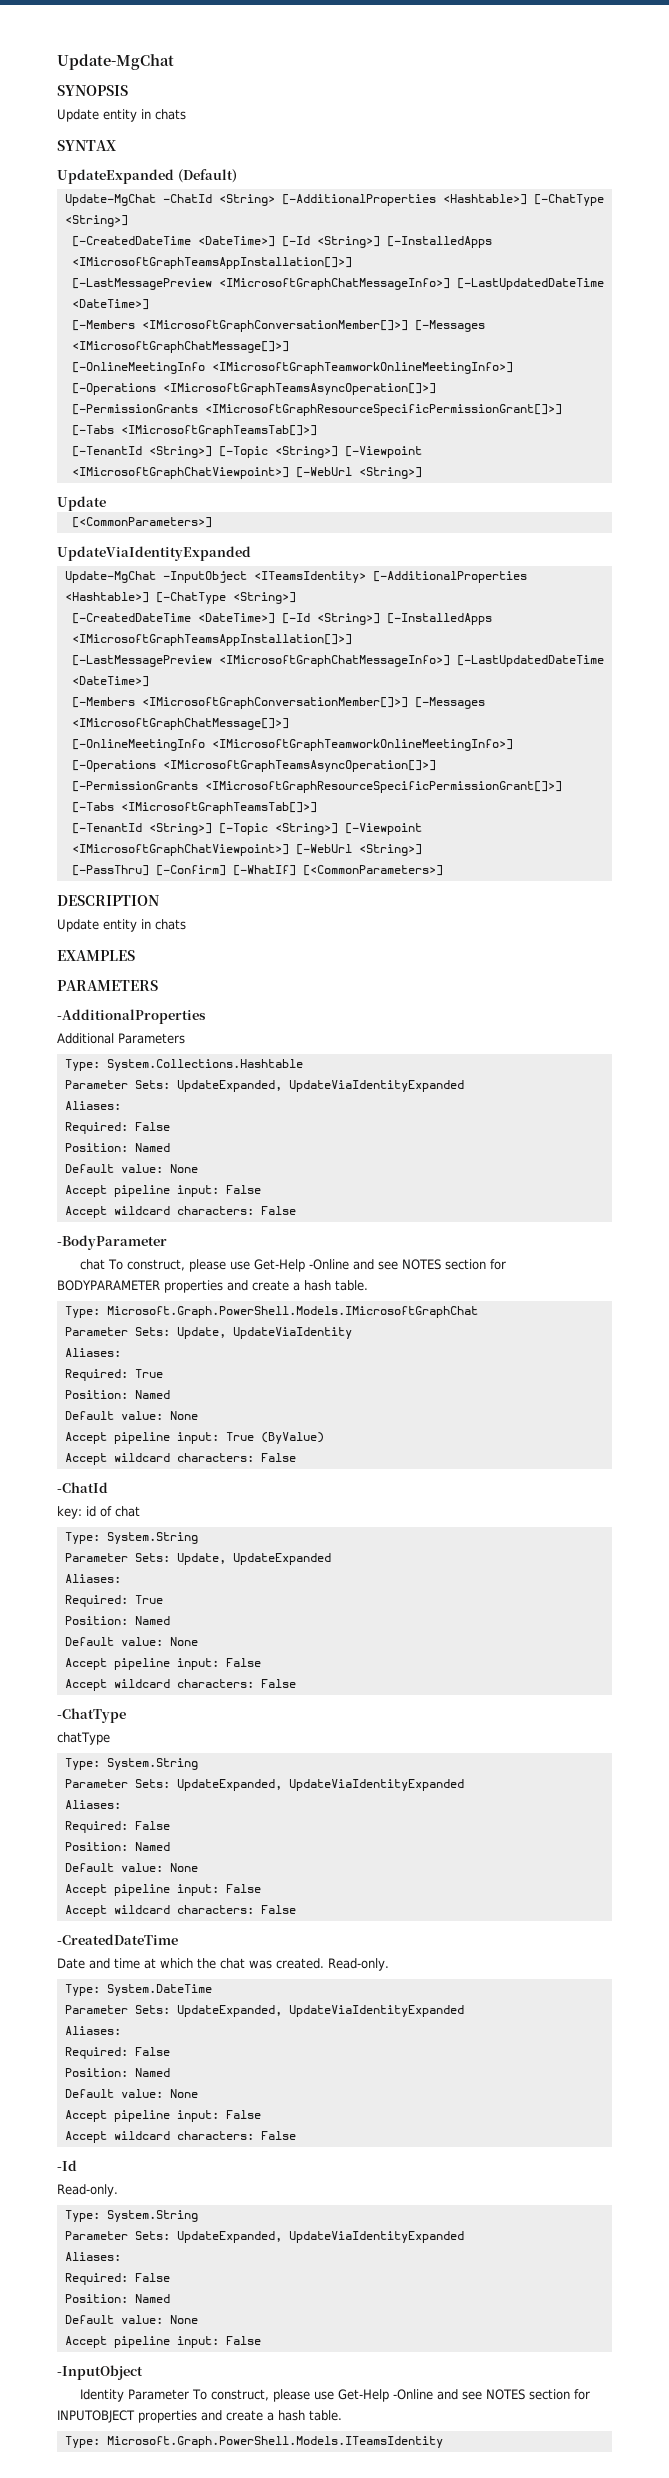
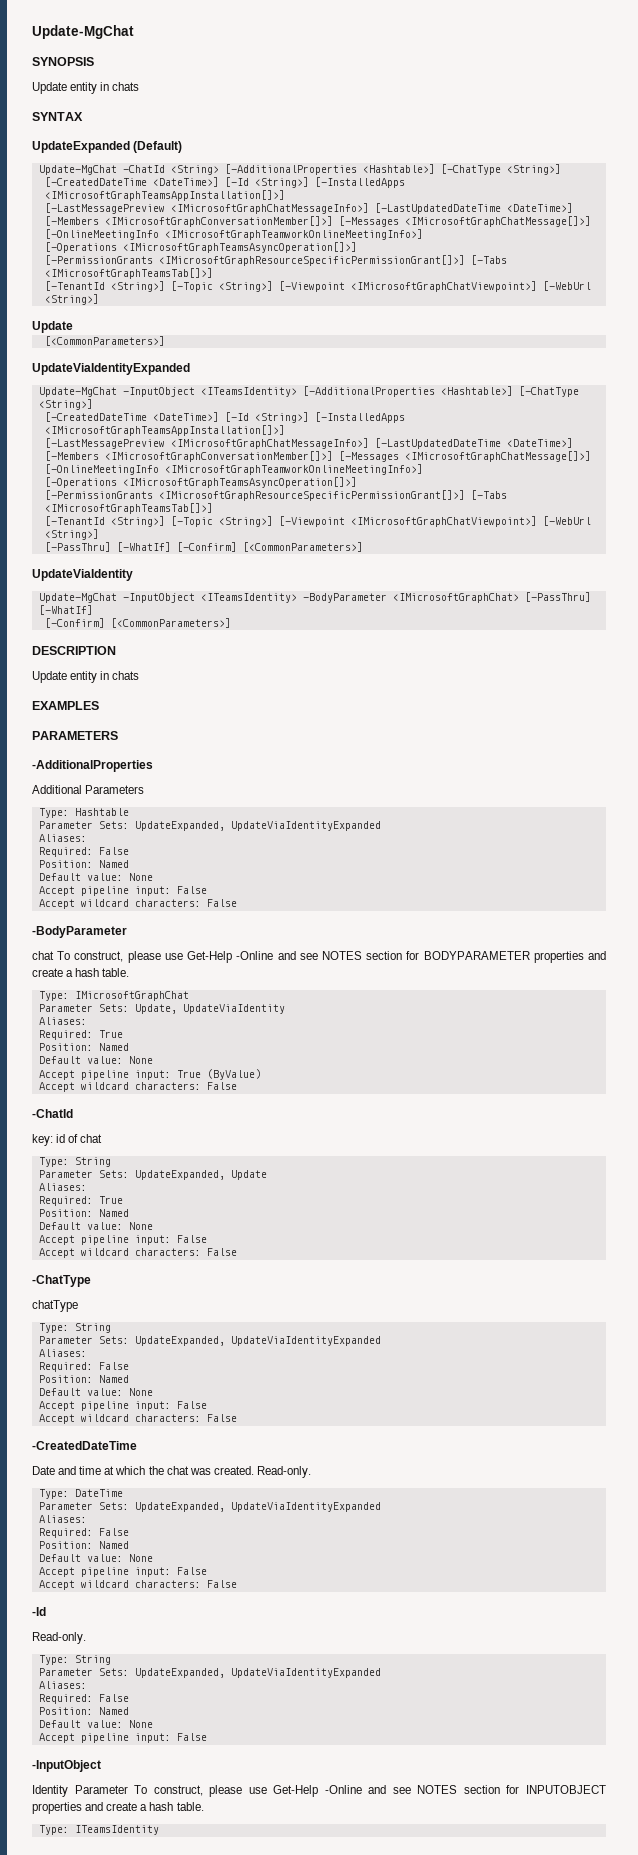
[155,865,296,876] [-Confirm] [-WhatIf] -> [116,542,363,552] [32,569,133,581] [38,592,591,603] [38,605,93,615] [44,618,105,628] [-WhatIf] [-Confirm] [<CommonParameters>] // UpdateViaIdentity // Update-MgChat -InputObject <ITeamsIdentity> -BodyParameter <IMicrosoftGraphChat> [-PassThru] [-WhatIf] // [-Confirm]
[106,1059,303,1071] System.Collections.Hashtable -> [74,808,129,816] Hashtable
[106,1306,478,1318] Microsoft.Graph.PowerShell.Models.IMicrosoftGraphChat -> [74,991,189,1001] IMicrosoftGraphChat
[106,1532,198,1544] [64,1553,331,1565] System.String // Parameter Sets: Update, UpdateExpanded -> [74,1157,111,1167] [38,1170,267,1180] String // Parameter Sets: UpdateExpanded, Update
[106,1758,198,1770] System.String -> [74,1323,111,1333] String
[106,1984,212,1996] System.DateTime -> [74,1489,123,1497] DateTime
[106,2210,198,2222] System.String -> [74,1655,111,1665] String
[106,2436,443,2448] Microsoft.Graph.PowerShell.Models.ITeamsIdentity -> [74,1825,159,1835] ITeamsIdentity

